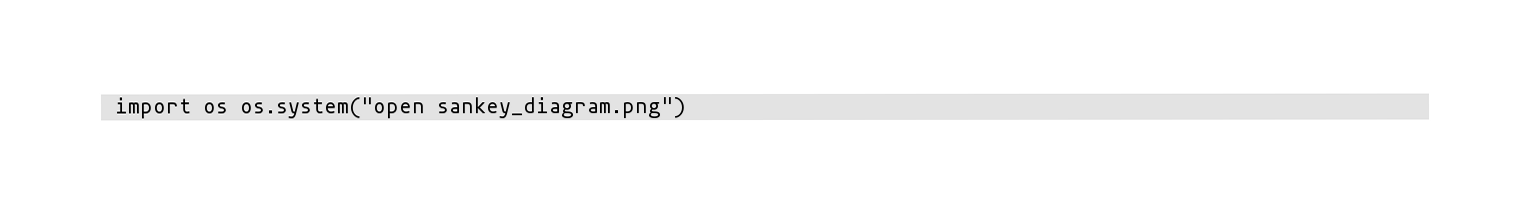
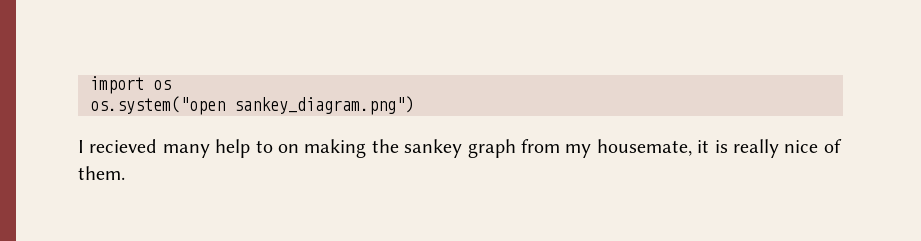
(229, 108) none -> (171, 85) //
(687, 108) none -> [78,139,842,158] [78,166,125,180] // I recieved many help to on making the sankey graph from my housemate, it is really nice of them.

